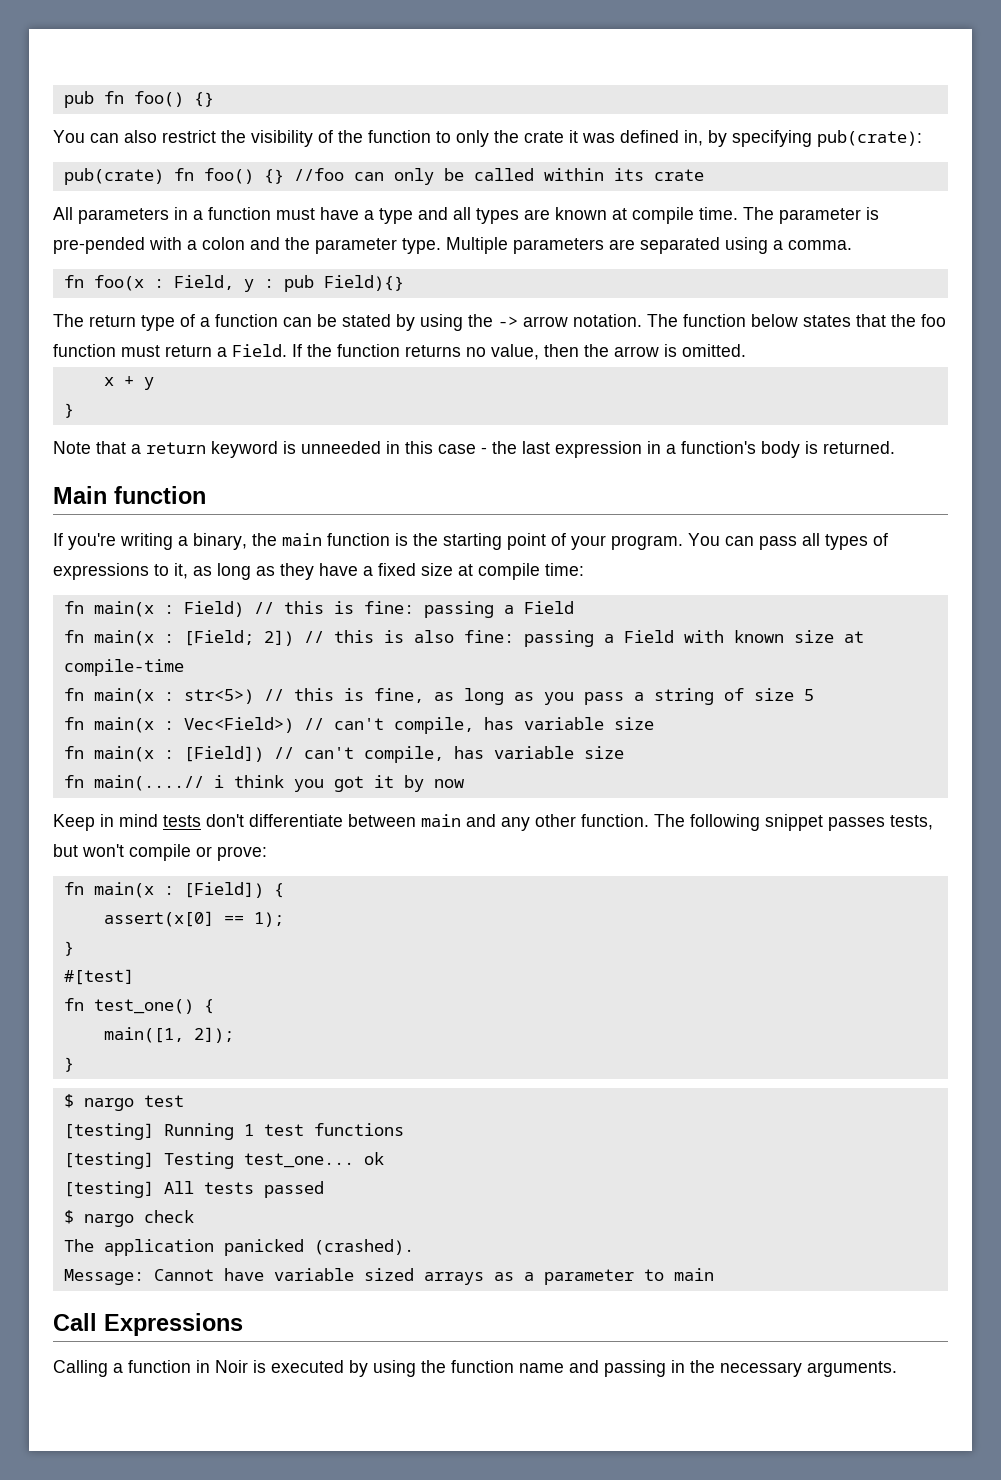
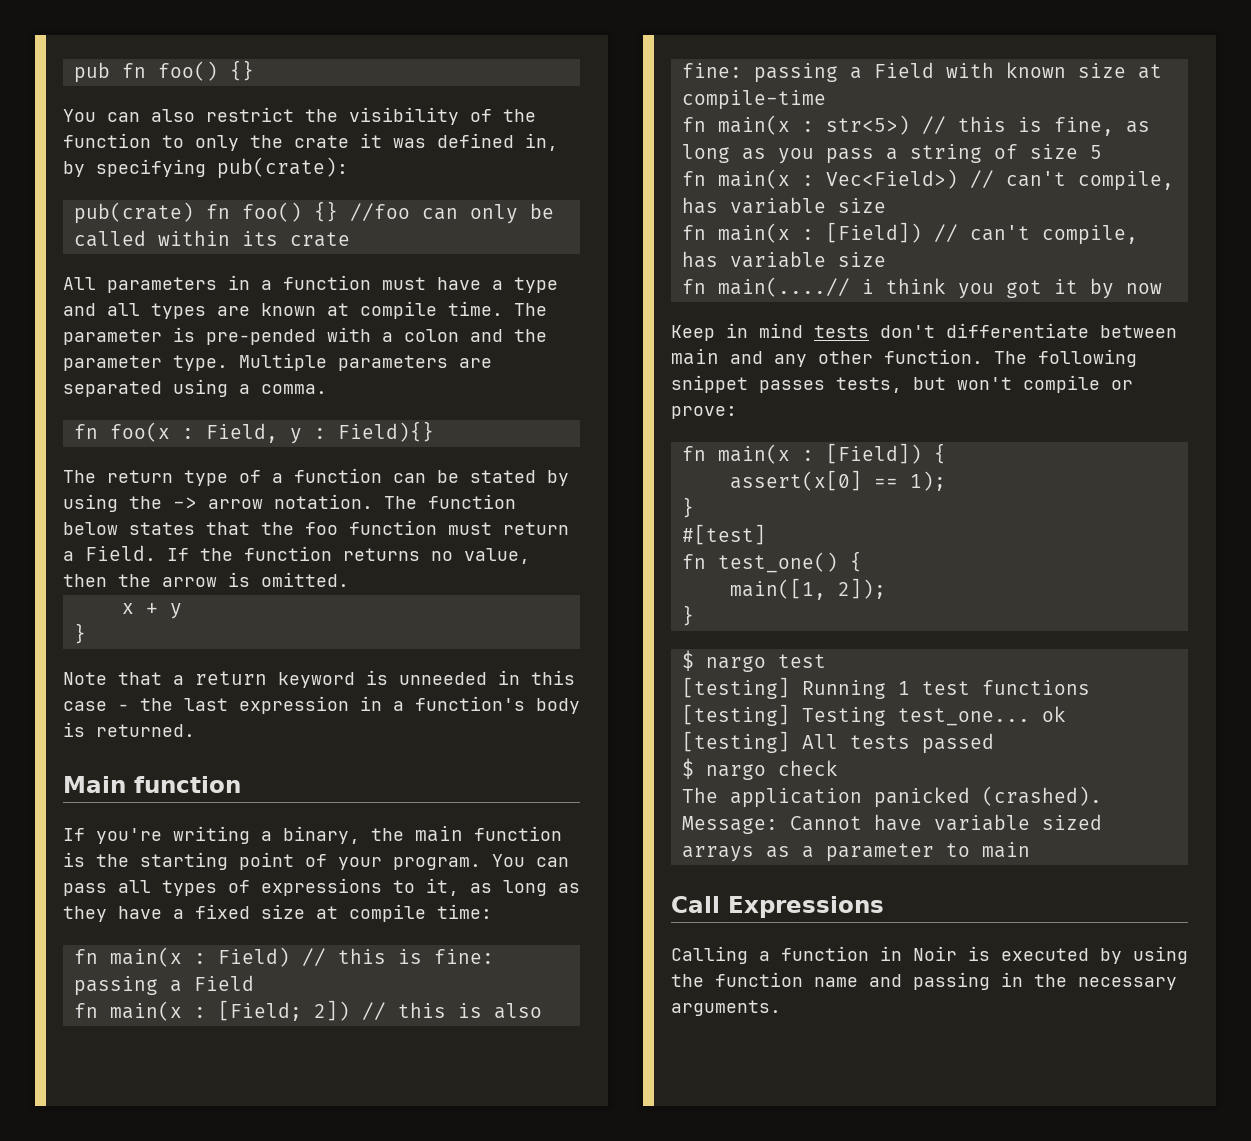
[283,275,314,292] pub -> (326, 433) none

